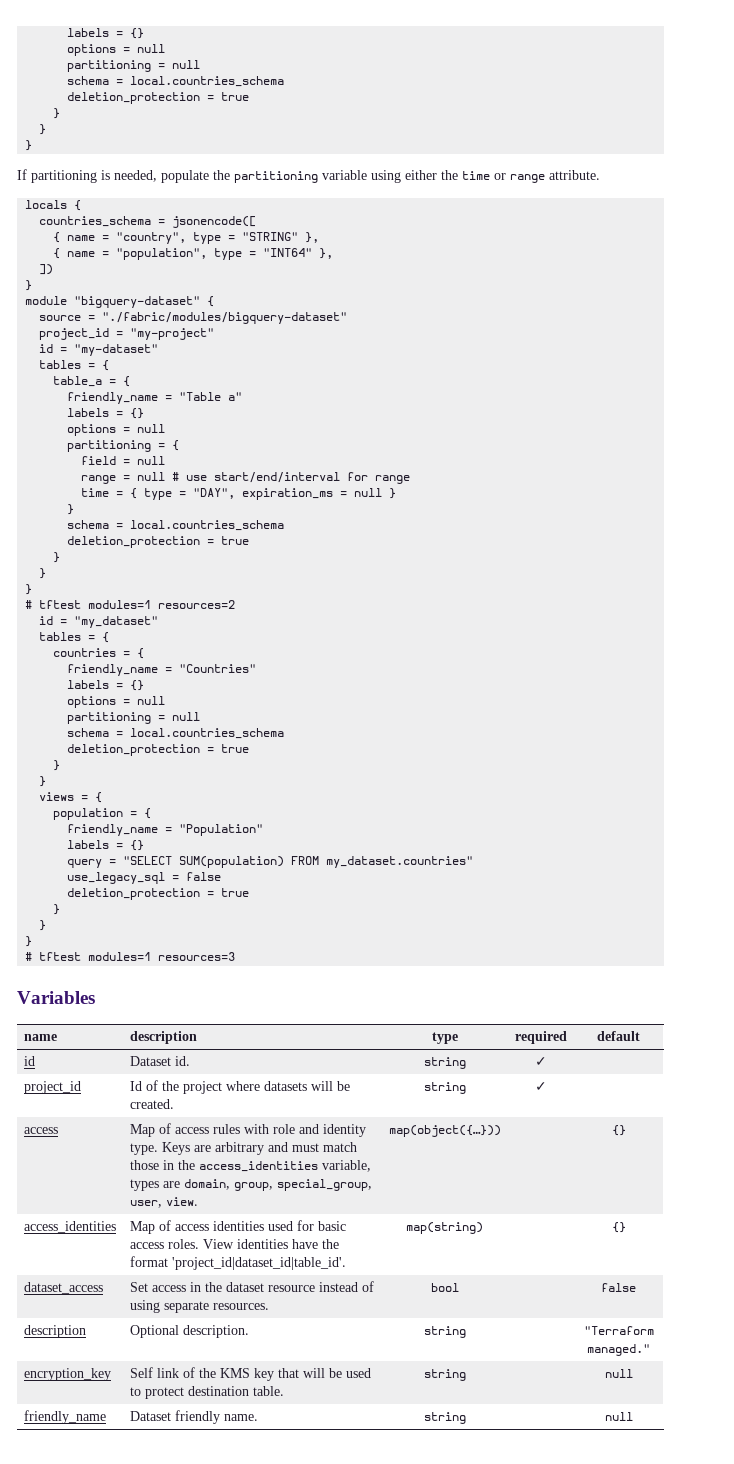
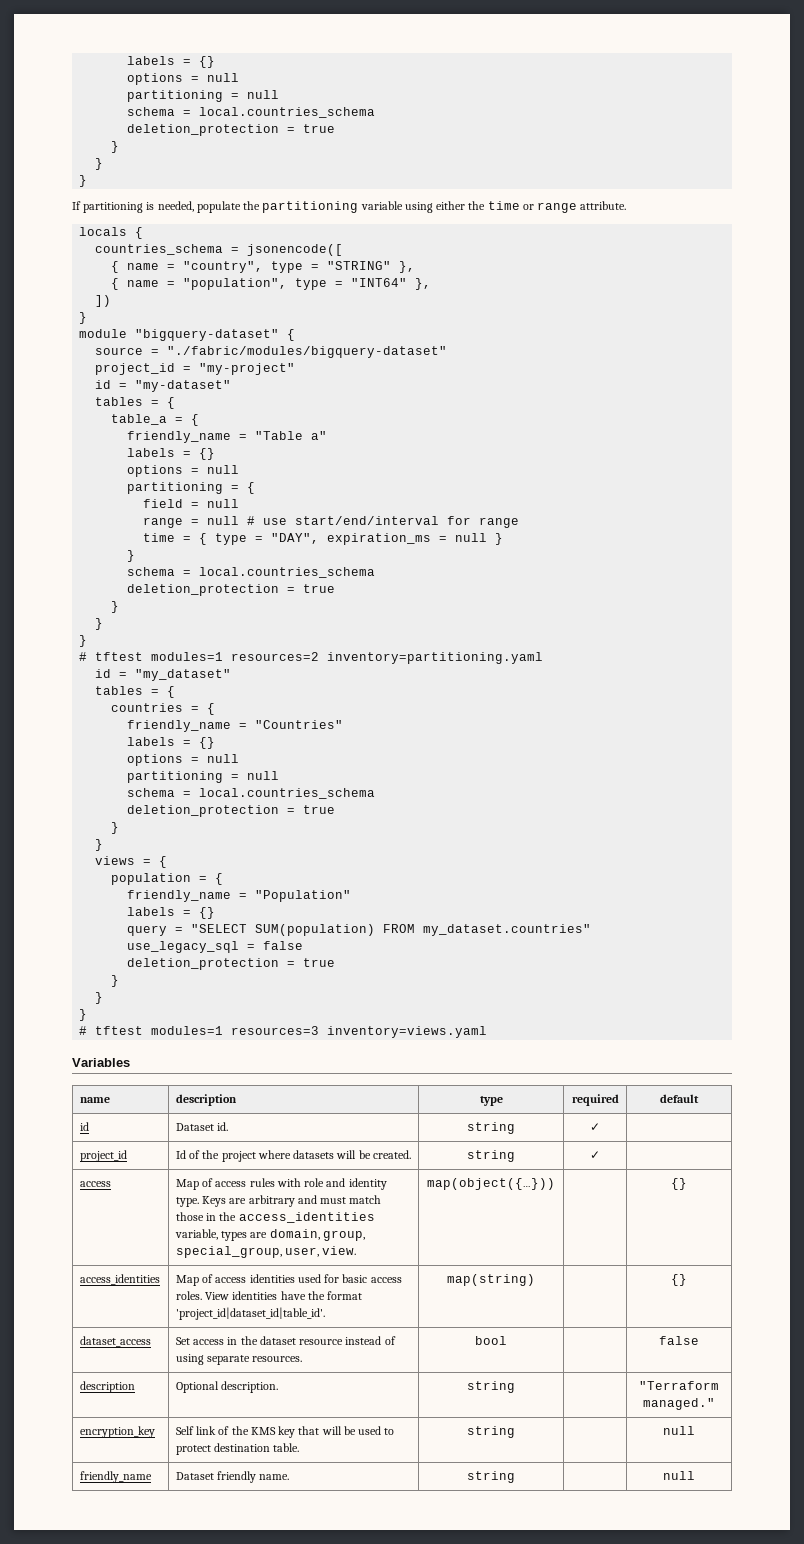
(236, 604) none -> [327,652,544,664] inventory=partitioning.yaml
(236, 956) none -> [327,1026,488,1038] inventory=views.yaml

